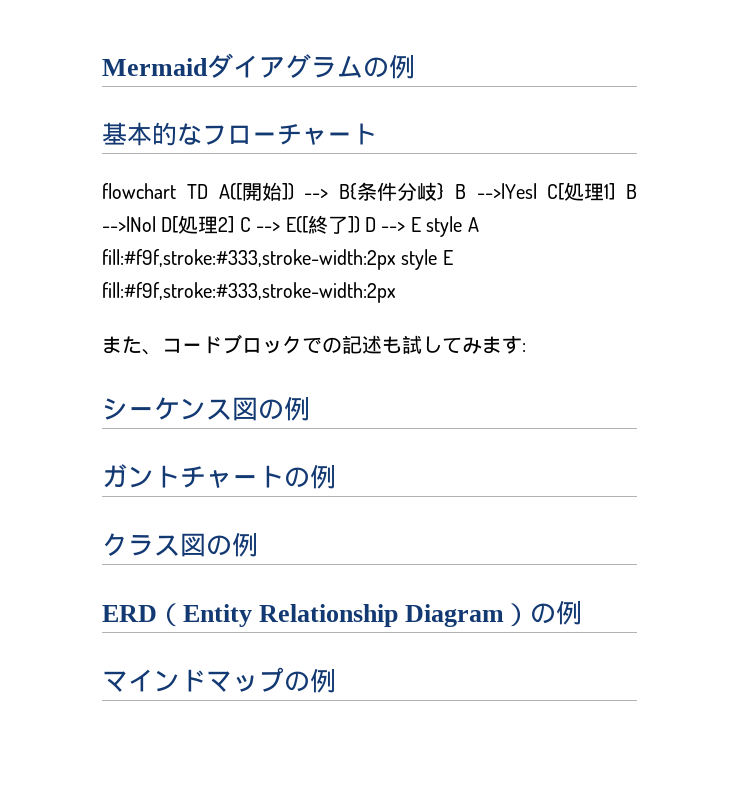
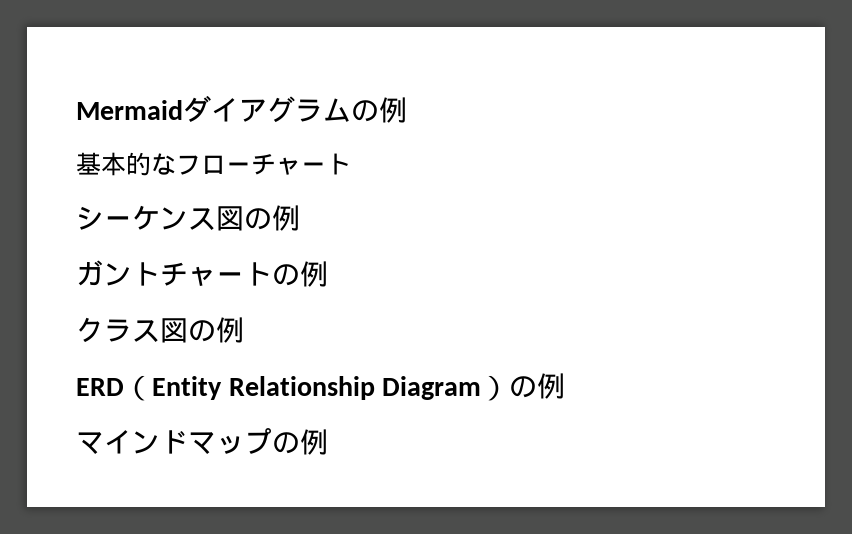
[102,182,637,201] [102,215,479,237] [102,249,453,270] [102,282,396,303] [102,334,526,355] // flowchart TD A([開始]) --> B{条件分岐} B -->|Yes| C[処理1] B -->|No| D[処理2] C --> E([終了]) D --> E style A fill:#f9f,stroke:#333,stroke-width:2px style E fill:#f9f,stroke:#333,stroke-width:2px // また、コードブロックでの記述も試してみます: -> (351, 164) none

